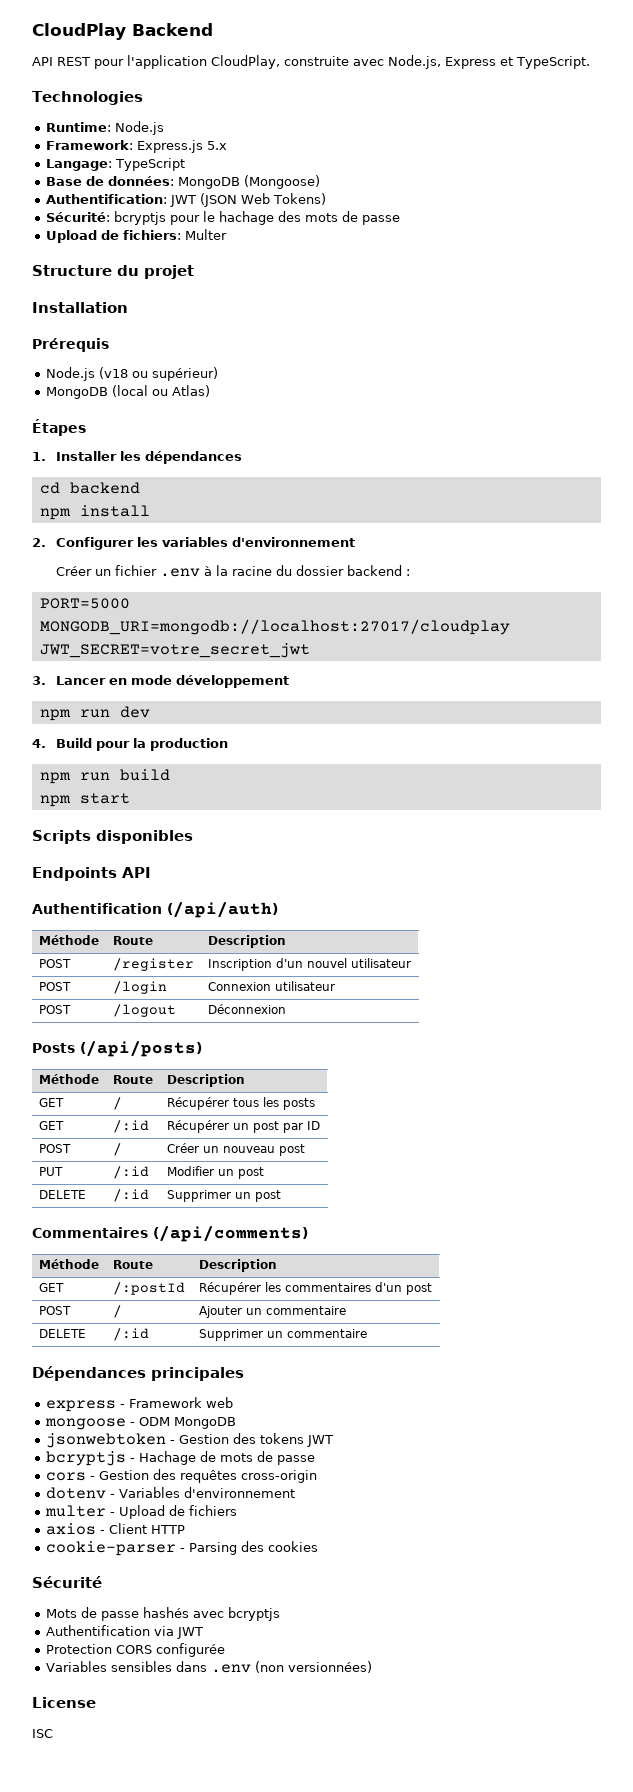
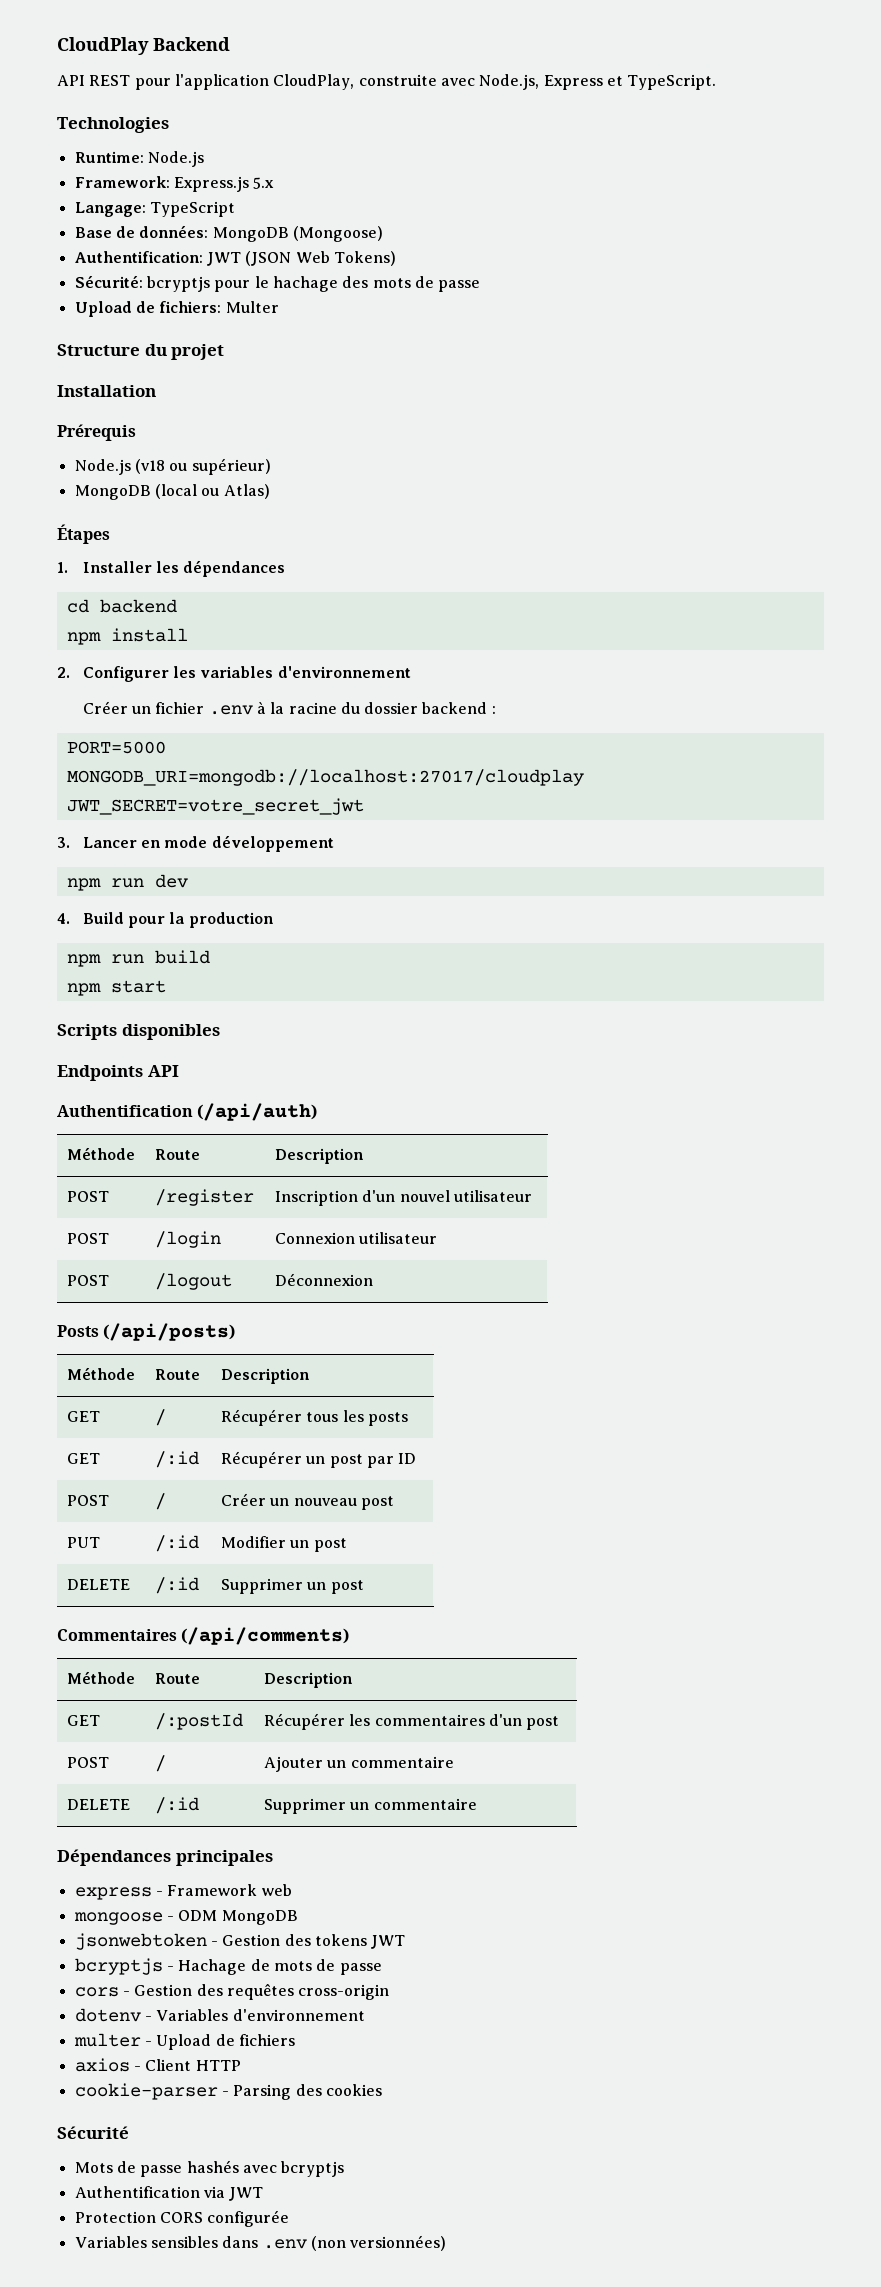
[32,1697,96,1708] [32,1729,53,1738] // License // ISC -> (447, 2243) none

